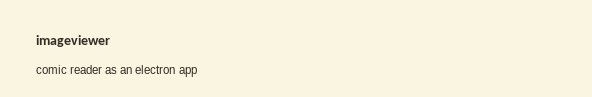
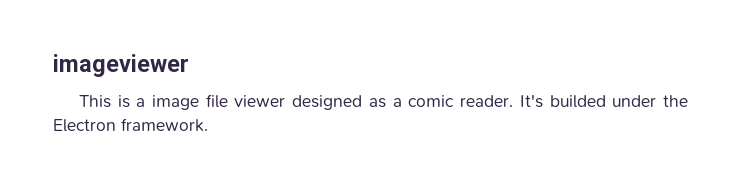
[36,65,197,77] comic reader as an electron app -> [78,94,688,110] [53,118,208,132] This is a image file viewer designed as a comic reader. It's builded under the Electron framework.

